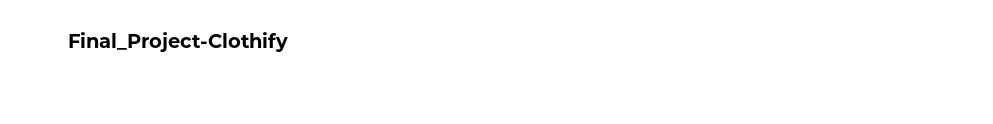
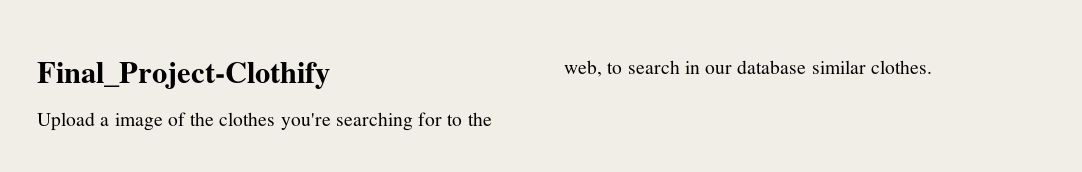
(288, 42) none -> [37,112,492,131] [564,60,932,77] // Upload a image of the clothes you're searching for to the web, to search in our database similar clothes.

